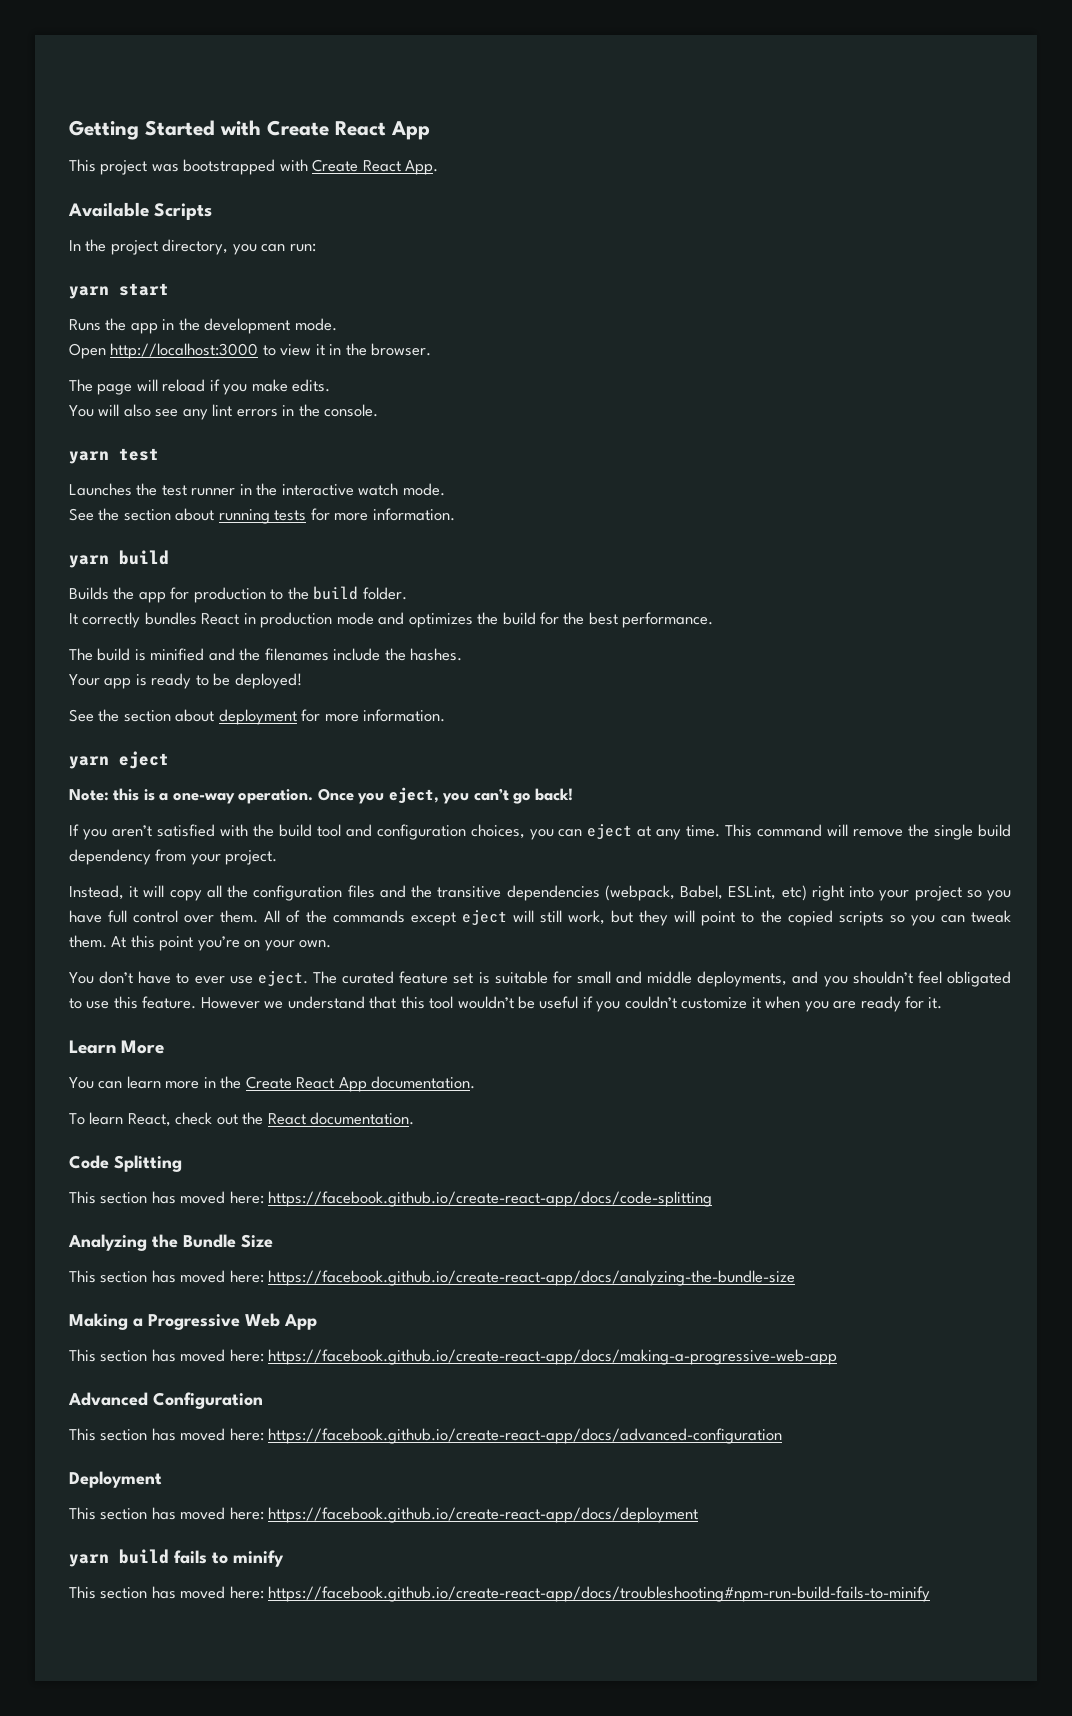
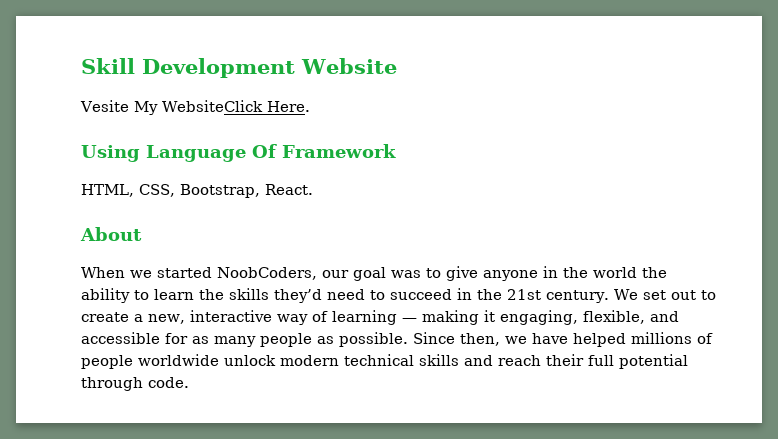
[69,120,430,140] [69,159,439,175] [68,202,213,220] [69,239,316,255] [69,283,169,299] [69,318,337,334] [69,343,432,359] [69,379,331,395] [69,404,379,420] [69,448,159,464] [69,483,445,496] [69,508,455,524] [69,550,169,568] [69,586,407,603] [69,612,714,628] [69,648,463,661] [69,673,302,689] [69,709,446,725] [69,751,169,769] [69,787,574,804] [69,824,1012,840] [69,849,278,865] [69,885,1011,901] [69,910,1012,926] [69,935,332,951] [69,971,1011,987] [69,996,943,1012] [69,1040,165,1054] [69,1076,476,1092] [69,1112,415,1127] [69,1155,182,1172] [69,1191,713,1207] [68,1234,273,1251] [69,1270,796,1286] [69,1313,317,1330] [69,1349,838,1365] [68,1392,263,1409] [69,1428,783,1444] [69,1471,162,1488] [69,1507,699,1523] [69,1549,284,1567] [69,1586,931,1602] Getting Started with Create React App // This project was bootstrapped with Create React App. // Available Scripts // In the project directory, you can run: // yarn start // Runs the app in the development mode. // Open http://localhost:3000 to view it in the browser. // The page will reload if you make edits. // You will also see any lint errors in the console. // yarn test // Launches the test runner in the interactive watch mode. // See the section about running tests for more information. // yarn build // Builds the app for production to the build folder. // It correctly bundles React in production mode and optimizes the build for the best performance. // The build is minified and the filenames include the hashes. // Your app is ready to be deployed! // See the section about deployment for more information. // yarn eject // Note: this is a one-way operation. Once you eject, you can’t go back! // If you aren’t satisfied with the build tool and configuration choices, you can eject at any time. This command will remove the single build dependency from your project. // Instead, it will copy all the configuration files and the transitive dependencies (webpack, Babel, ESLint, etc) right into your project so you have full control over them. All of the commands except eject will still work, but they will point to the copied scripts so you can tweak them. At this point you’re on your own. // You don’t have to ever use eject. The curated feature set is suitable for small and middle deployments, and you shouldn’t feel obligated to use this feature. However we understand that this tool wouldn’t be useful if you couldn’t customize it when you are ready for it. // Learn More // You can learn more in the Create React App documentation. // To learn React, check out the React documentation. // Code Splitting // This section has moved here: https://facebook.github.io/create-react-app/docs/code-splitting // Analyzing the Bundle Size // This section has moved here: https://facebook.github.io/create-react-app/docs/analyzing-the-bundle-size // Making a Progressive Web App // This section has moved here: https://facebook.github.io/create-react-app/docs/making-a-progressive-web-app // Advanced Configuration // This section has moved here: https://facebook.github.io/create-react-app/docs/advanced-configuration // Deployment // This section has moved here: https://facebook.github.io/create-react-app/docs/deployment // yarn build fails to minify // This section has moved here: https://facebook.github.io/create-react-app/docs/troubleshooting#npm-run-build-fails-to-minify -> [81,58,397,78] [80,100,310,115] [81,144,396,162] [81,184,313,198] [80,227,142,241] [81,266,667,281] [81,288,716,303] [81,310,679,325] [81,332,713,347] [81,354,688,369] [81,377,189,391] Skill Development Website // Vesite My WebsiteClick Here. // Using Language Of Framework // HTML, CSS, Bootstrap, React. // About // When we started NoobCoders, our goal was to give anyone in the world the ability to learn the skills they’d need to succeed in the 21st century. We set out to create a new, interactive way of learning — making it engaging, flexible, and accessible for as many people as possible. Since then, we have helped millions of people worldwide unlock modern technical skills and reach their full potential through code.

